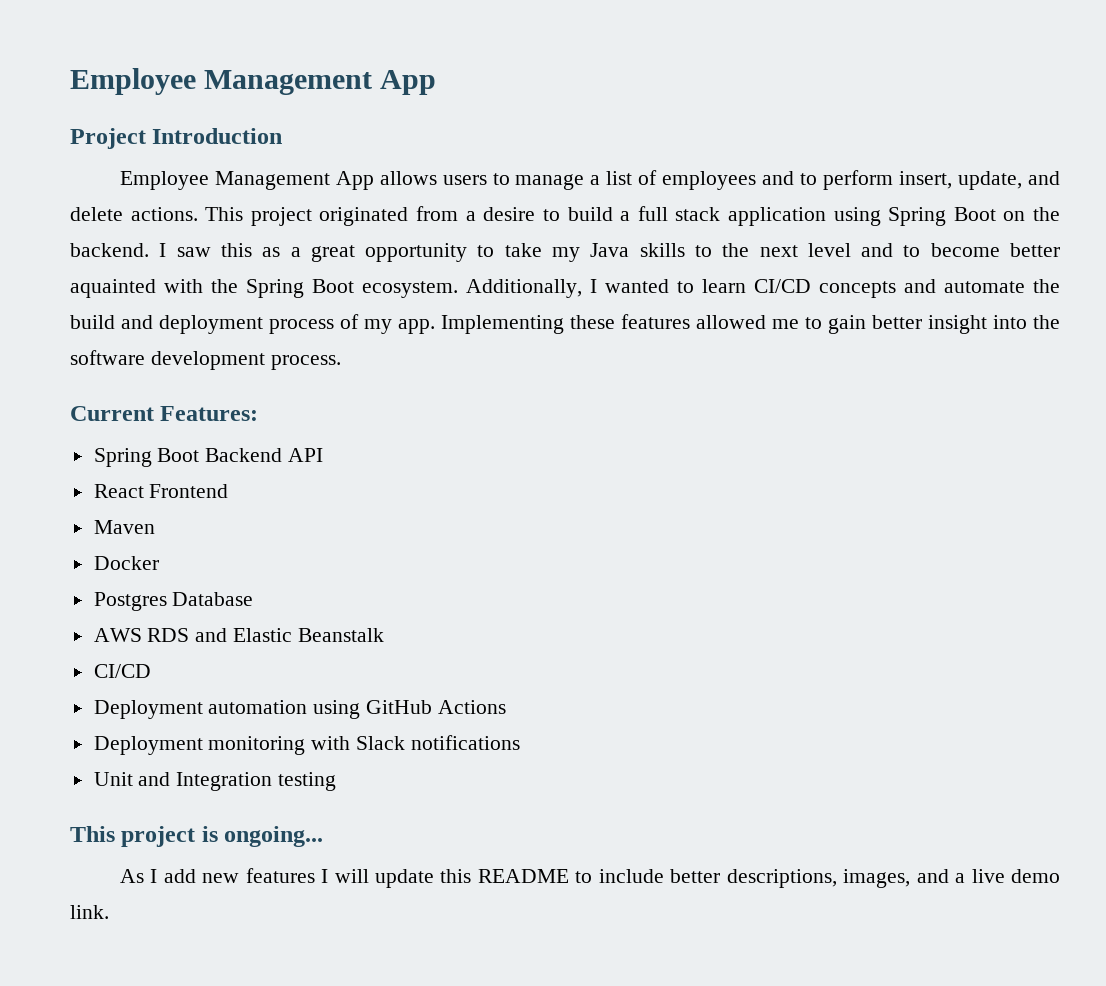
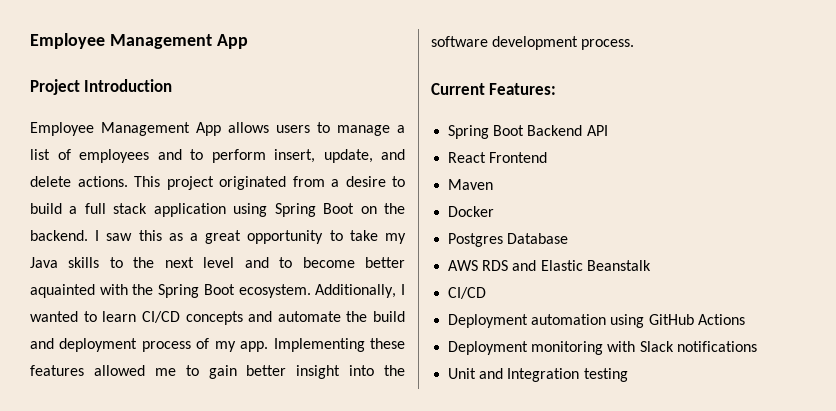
[70,826,324,847] [119,868,1061,888] [70,905,109,919] // This project is ongoing... // As I add new features I will update this README to include better descriptions, images, and a live demo link. -> (628, 375) none

